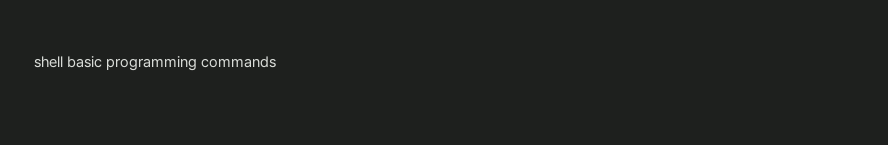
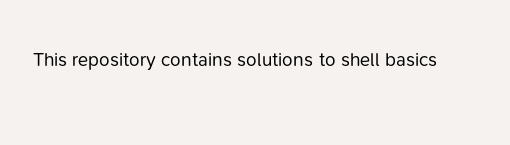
[34,56,277,71] shell basic programming commands -> [33,53,437,71] This repository contains solutions to shell basics

